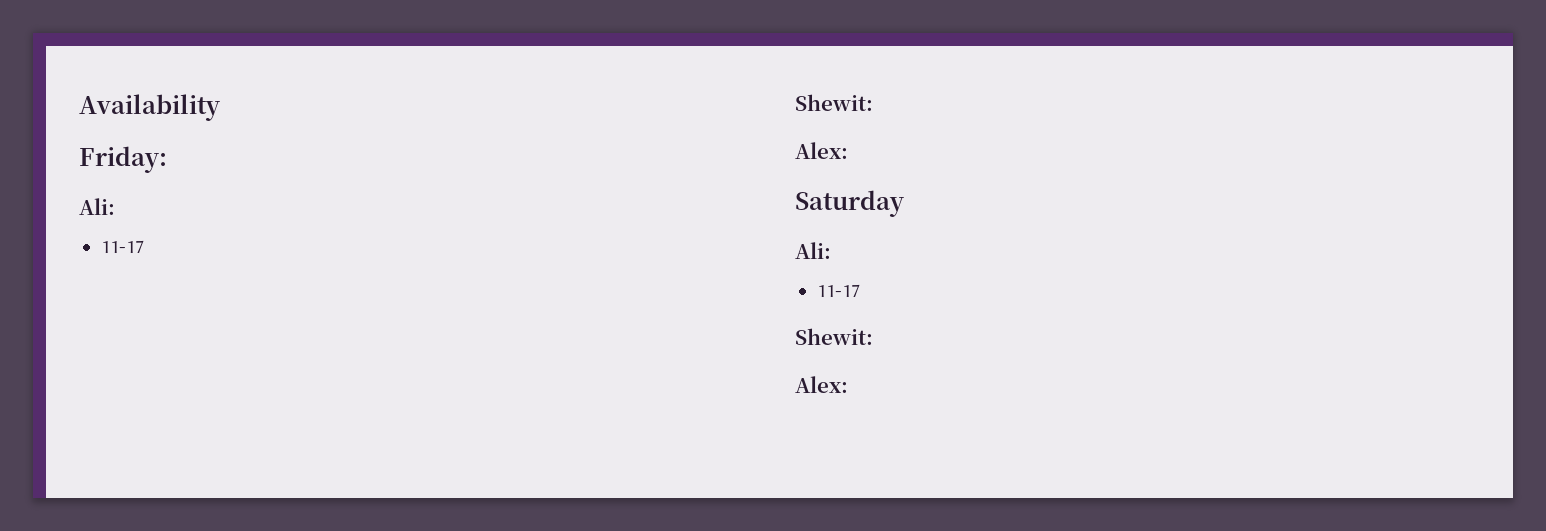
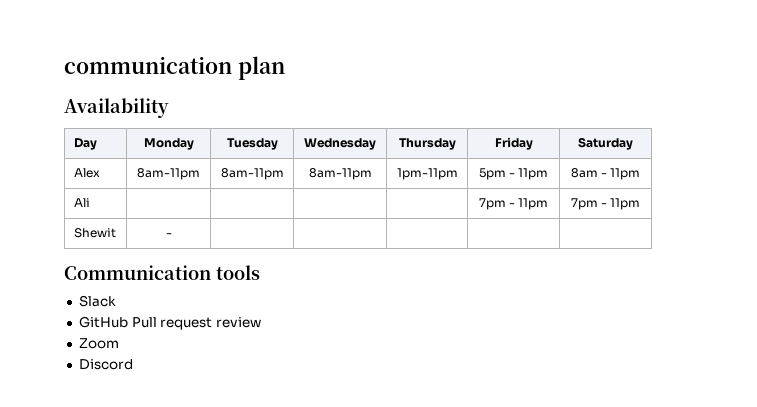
(79, 107) none -> [64,56,285,80] communication plan //
[79,146,167,173] [79,198,115,215] [101,240,144,253] [795,94,873,111] [795,142,848,159] [795,190,904,217] [795,242,831,259] [817,284,860,297] [795,328,873,345] [795,376,848,393] // Friday: // Ali: // 11-17 // Shewit: // Alex: // Saturday // Ali: // 11-17 // Shewit: // Alex: -> [73,138,97,150] [143,138,194,150] [226,138,278,150] [304,138,376,150] [398,138,456,150] [494,137,533,150] [578,137,633,150] [73,168,100,178] [137,168,200,180] [220,168,284,180] [308,168,372,180] [396,168,458,180] [478,168,549,180] [570,168,641,180] [73,198,90,207] [478,198,549,210] [570,198,641,210] [73,228,116,238] [165,233,172,237] [64,265,260,280] [78,295,116,307] [78,316,261,330] [78,338,119,349] [78,359,133,370] // Day | Monday | Tuesday | Wednesday | Thursday | Friday | Saturday // Alex | 8am-11pm | 8am-11pm | 8am-11pm | 1pm-11pm | 5pm - 11pm | 8am - 11pm // Ali | | | | | 7pm - 11pm | 7pm - 11pm // Shewit | - | | | | | // Communication tools // Slack // GitHub Pull request review // Zoom // Discord

